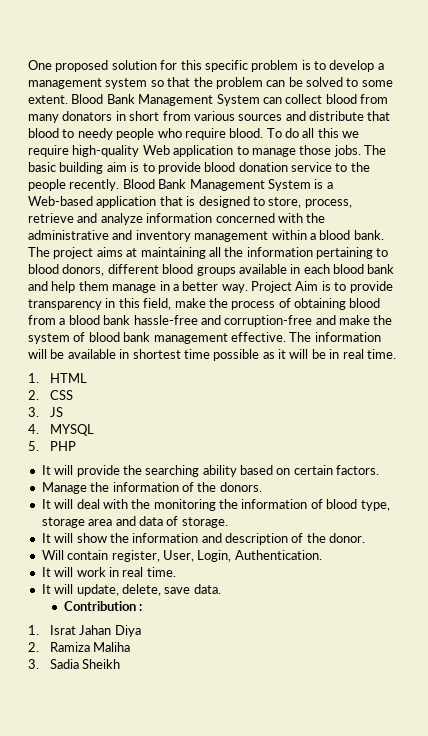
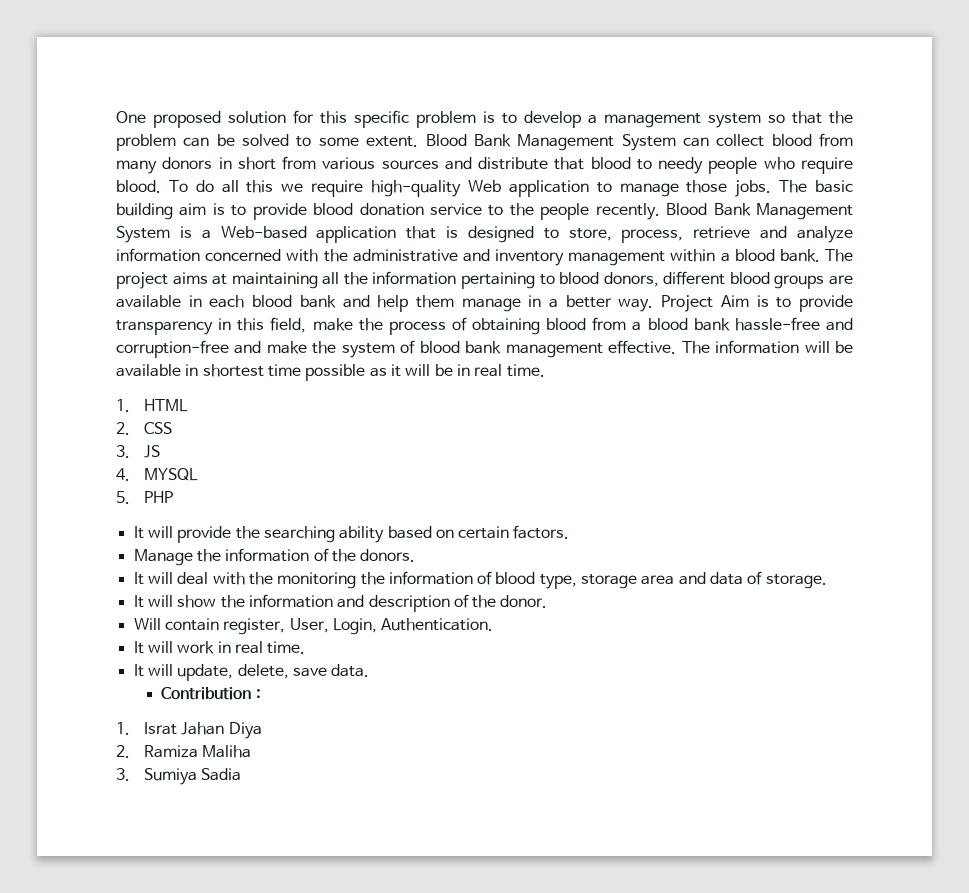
[62,111,113,121] donators -> [162,157,213,169] donors
(236, 271) none -> [828,275,853,285] are
[49,659,121,669] Sadia Sheikh -> [143,768,242,785] Sumiya Sadia

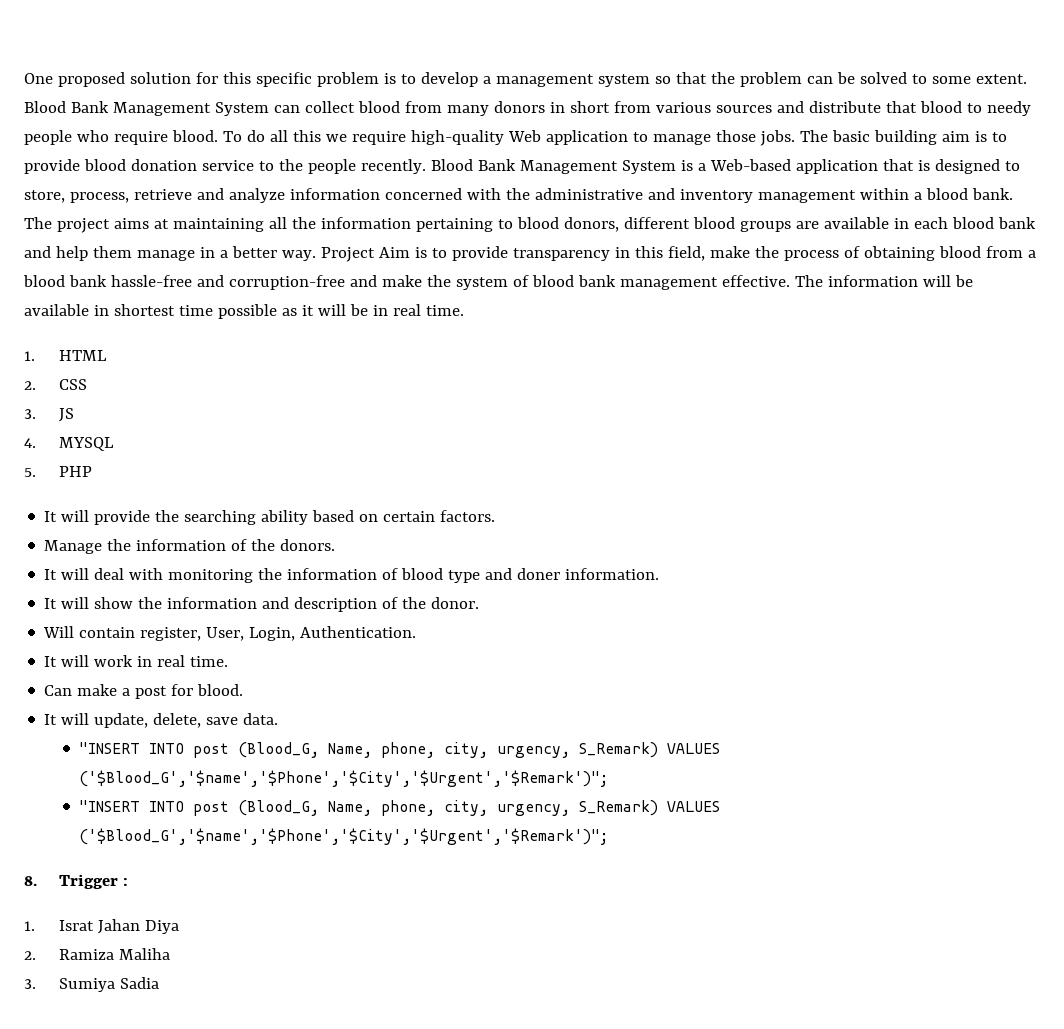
[248,572,273,585] the -> (164, 574) none
[539,571,827,589] type, storage area and data of storage. -> [448,568,660,583] type and doner information.
(306, 647) none -> [44,684,244,699] // Can make a post for blood.
[161,687,252,700] Contribution -> [79,742,721,758] [79,770,609,787] [79,800,721,816] [79,828,609,845] [24,874,118,889] "INSERT INTO post (Blood_G, Name, phone, city, urgency, S_Remark) VALUES ('$Blood_G','$name','$Phone','$City','$Urgent','$Remark')"; // "INSERT INTO post (Blood_G, Name, phone, city, urgency, S_Remark) VALUES ('$Blood_G','$name','$Phone','$City','$Urgent','$Remark')"; // 8. Trigger

